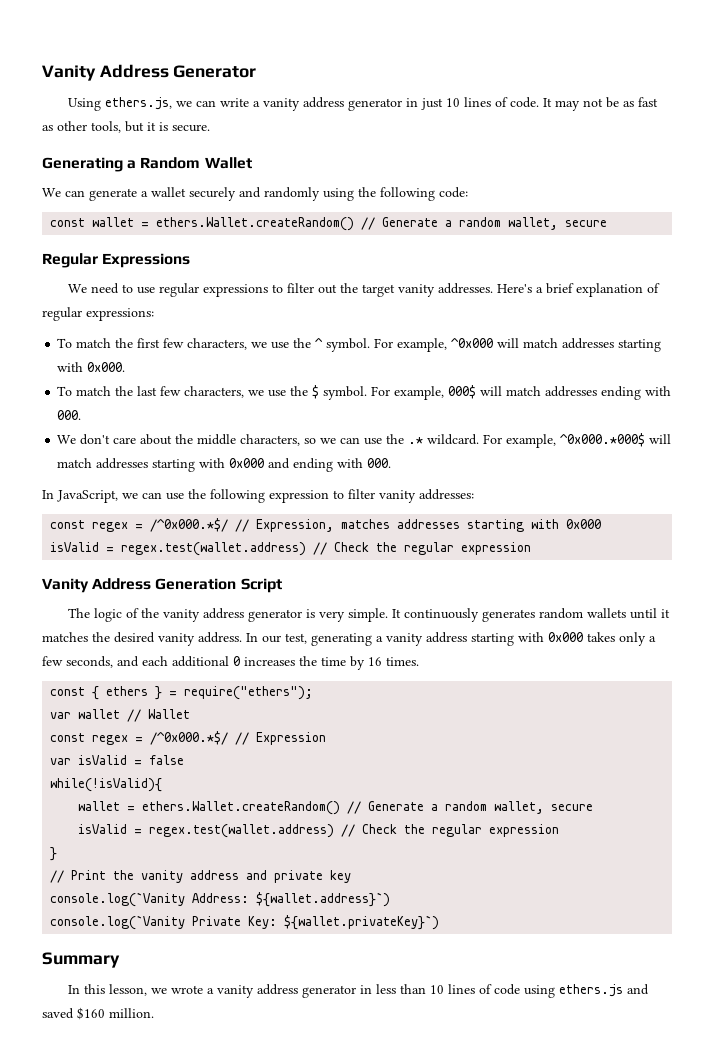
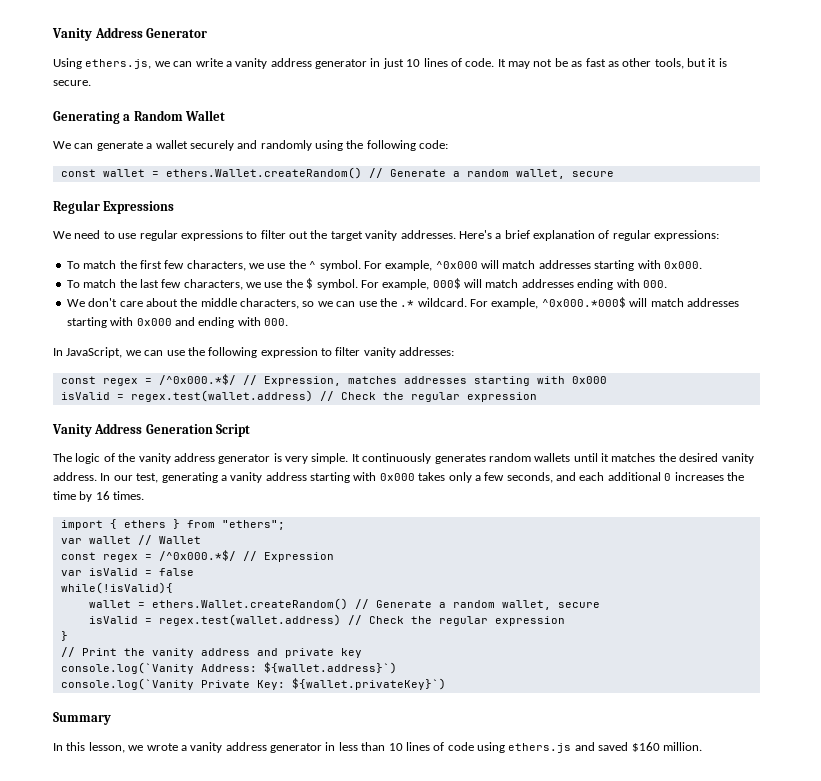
[50,687,86,696] const -> [60,520,103,530] import
[169,686,314,700] = require("ethers"); -> [186,520,285,530] from "ethers";

